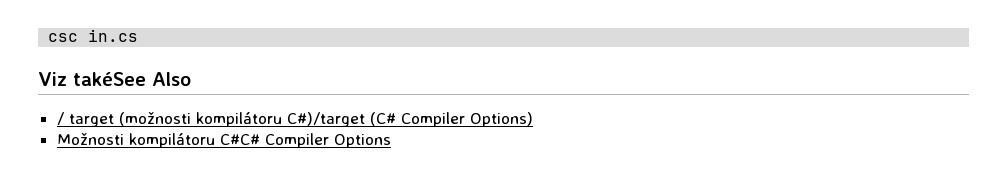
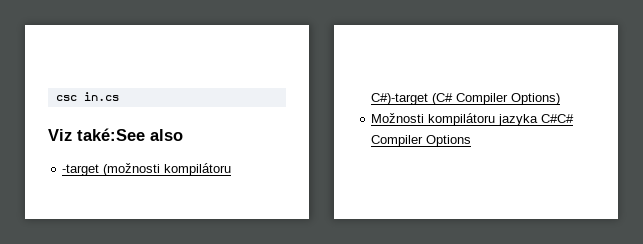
[73,72,191,86] [56,112,114,127] takéSee Also // / target -> [77,128,183,141] [62,164,100,176] také:See also // -target
[286,112,365,127] C#)/target -> [371,93,429,105] C#)-target
(215, 140) none -> [498,114,539,126] jazyka

